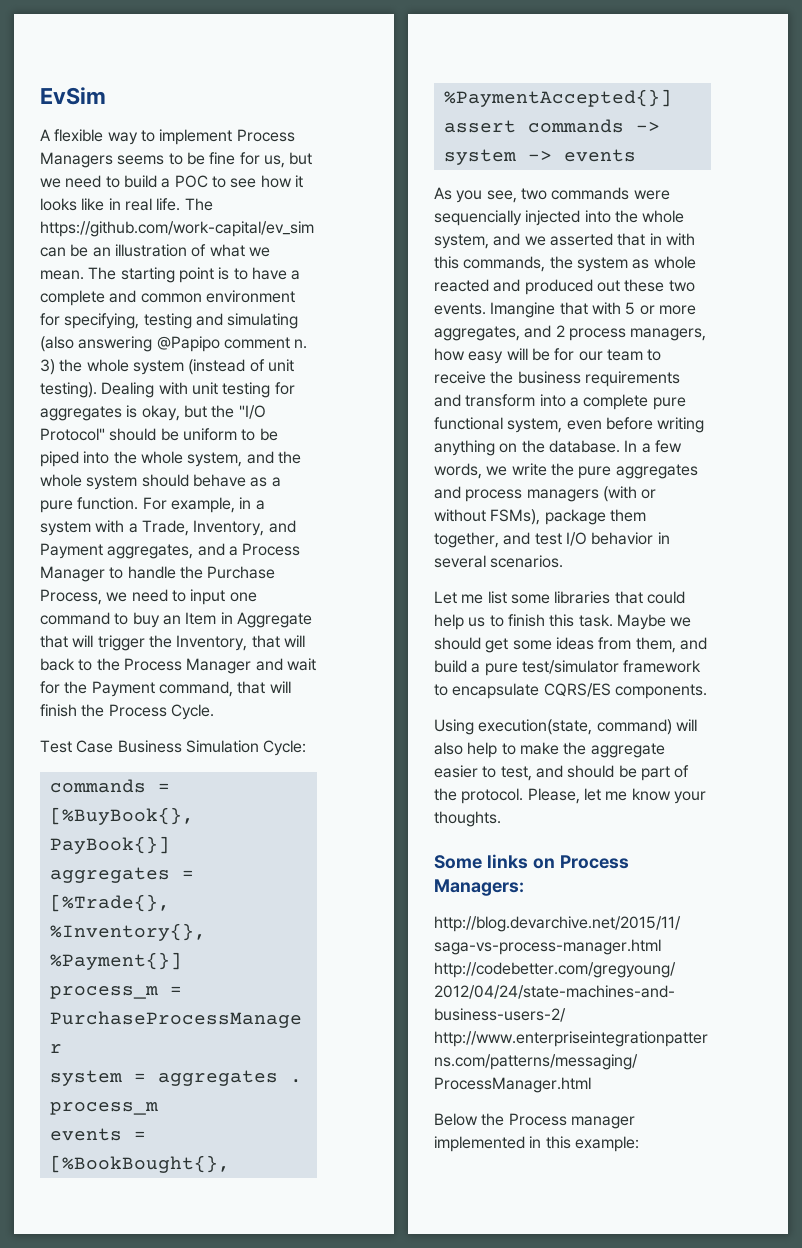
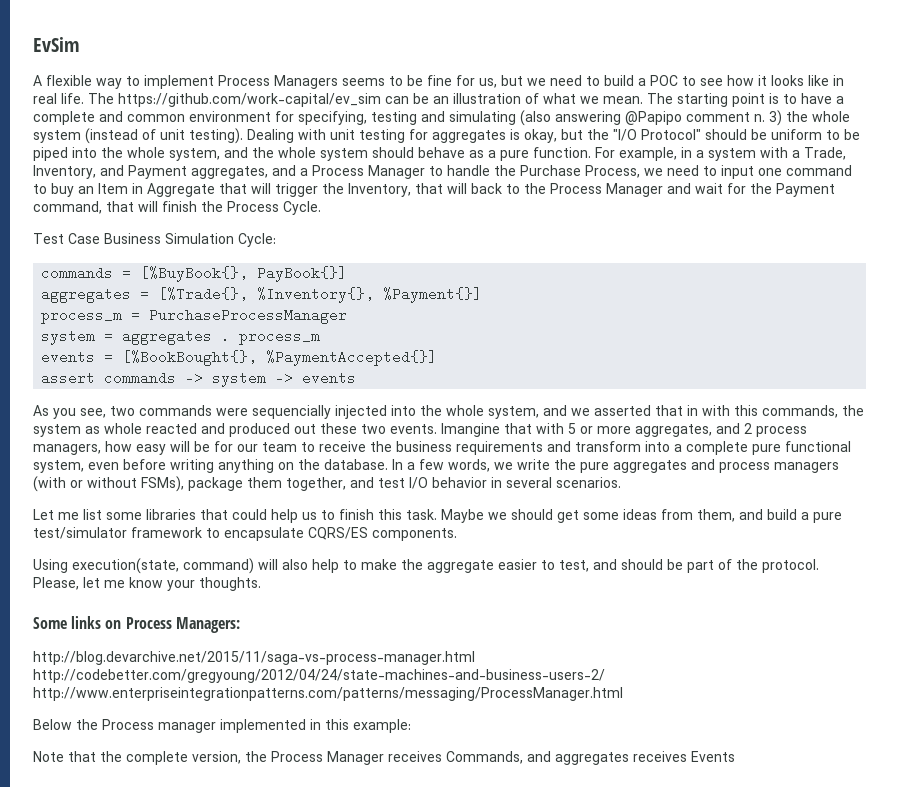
(639, 1144) none -> [33,751,735,765] // Note that the complete version, the Process Manager receives Commands, and aggregates receives Events

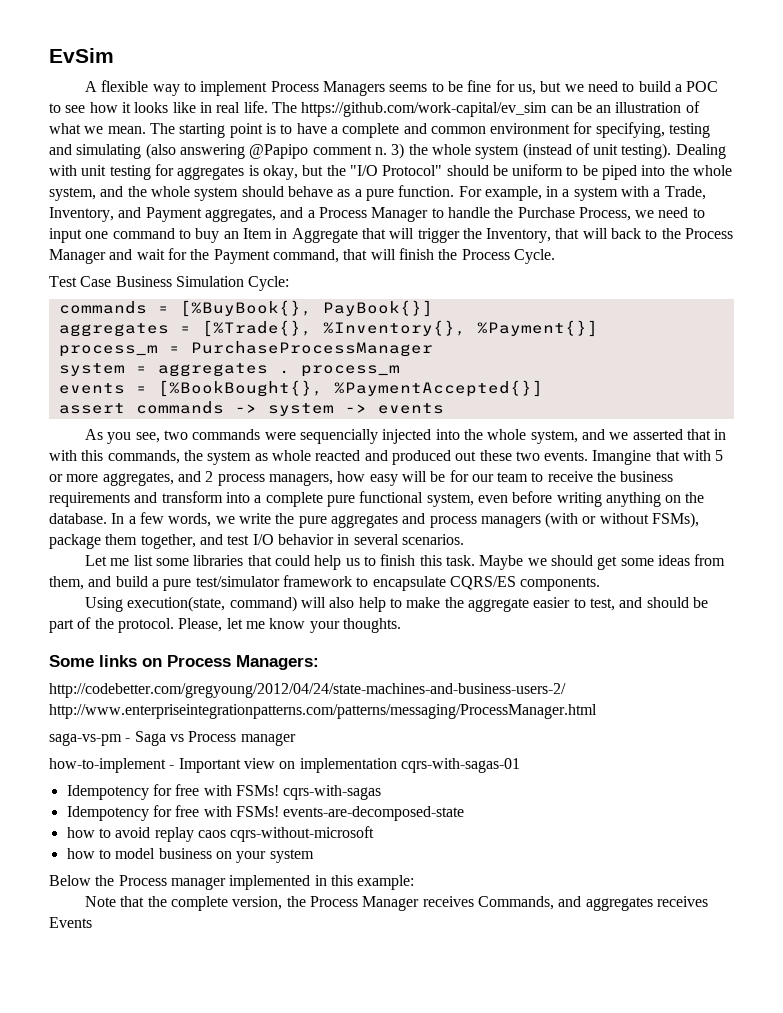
[33,651,475,665] http://blog.devarchive.net/2015/11/saga-vs-process-manager.html -> (319, 662) none
(623, 694) none -> [49,731,296,746] [49,758,520,773] [66,784,382,800] [66,805,465,821] [66,826,375,842] [66,848,314,863] // saga-vs-pm - Saga vs Process manager // how-to-implement - Important view on implementation cqrs-with-sagas-01 // Idempotency for free with FSMs! cqrs-with-sagas // Idempotency for free with FSMs! events-are-decomposed-state // how to avoid replay caos cqrs-without-microsoft // how to model business on your system

